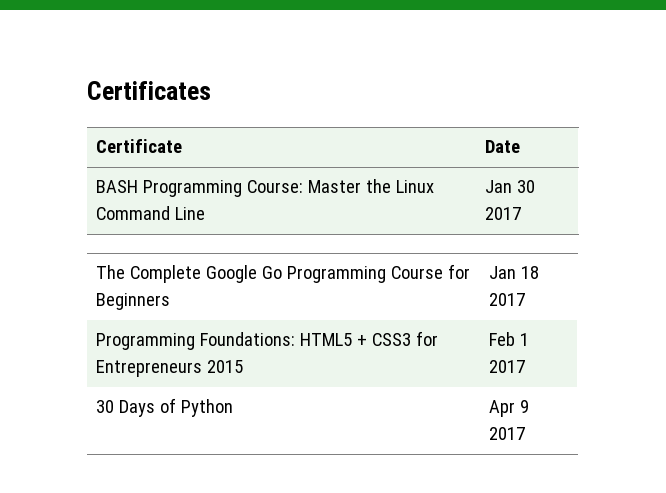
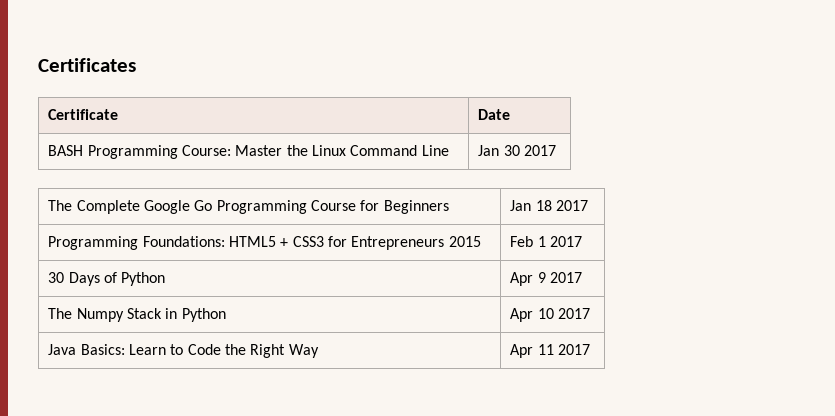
(525, 433) none -> [48,308,226,322] [510,308,590,322] [48,344,319,358] [510,344,590,358] // The Numpy Stack in Python | Apr 10 2017 // Java Basics: Learn to Code the Right Way | Apr 11 2017

